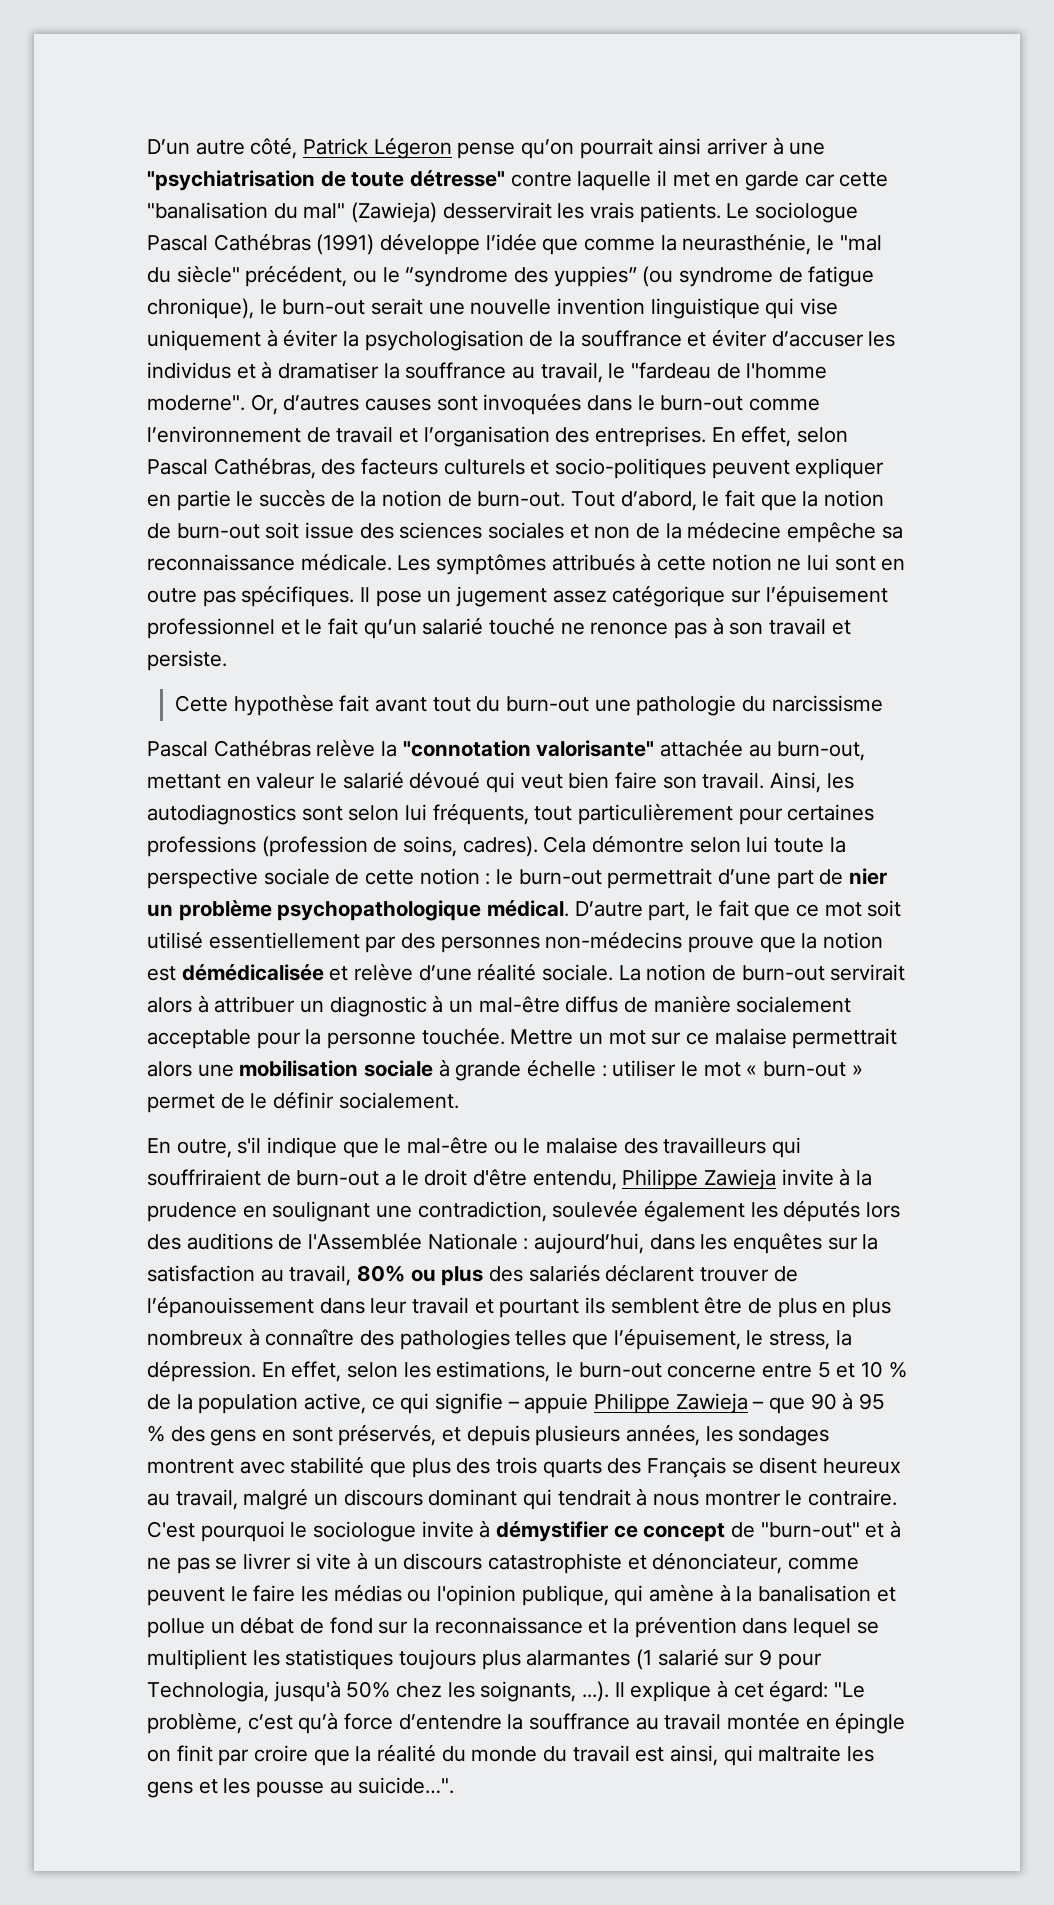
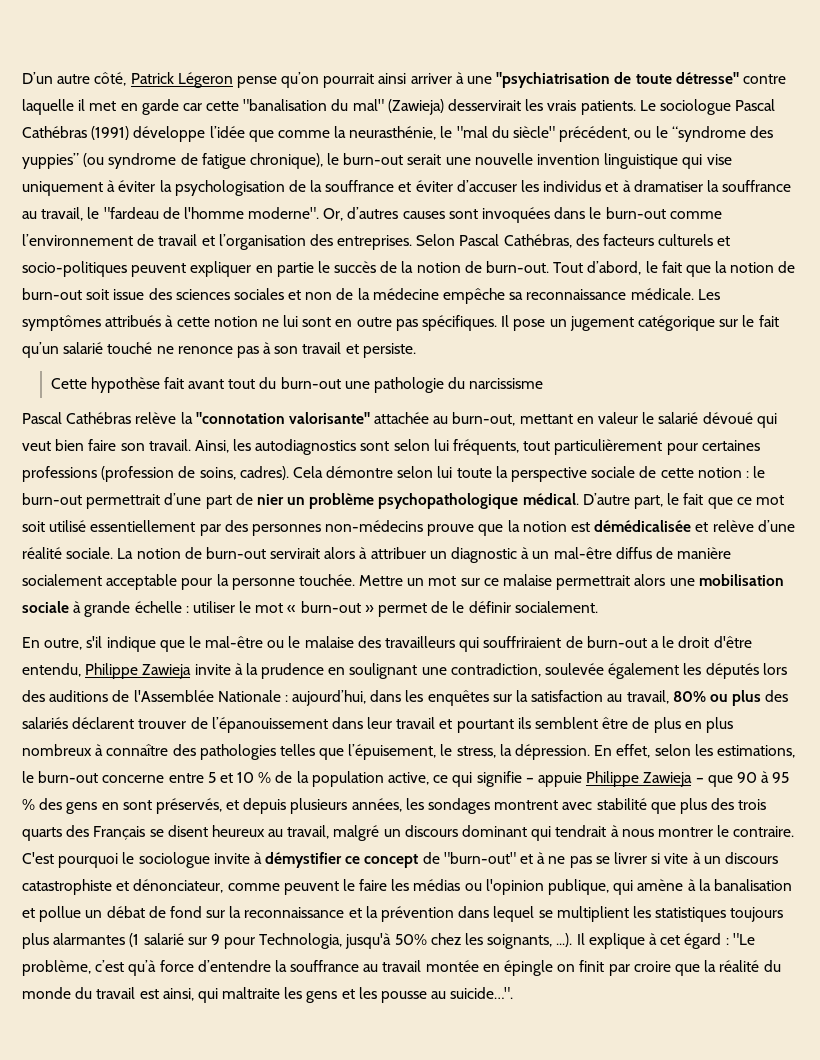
[711,426,849,447] En effet, selon -> [416,234,456,246] Selon
[552,590,607,603] assez -> (634, 323) none
[765,585,888,607] [147,618,300,639] l’épuisement professionnel et -> (739, 323) none
[769,1680,829,1702] égard: -> [684,933,729,949] égard :

